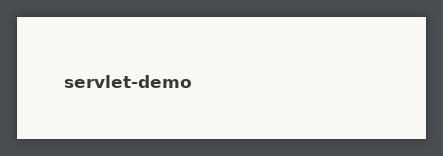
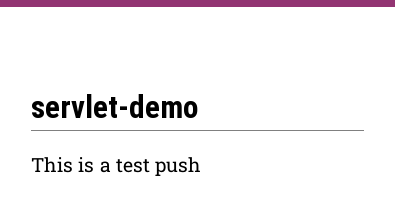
(192, 81) none -> [31,157,202,176] // This is a test push

